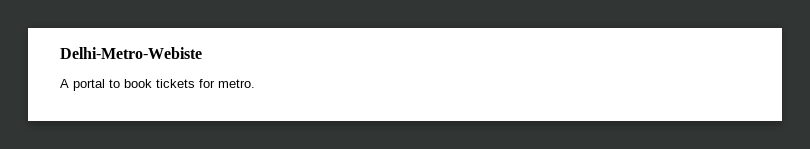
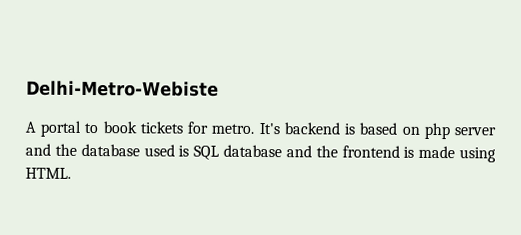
(255, 83) none -> [258,122,496,140] [25,143,496,163] [25,167,71,179] It's backend is based on php server and the database used is SQL database and the frontend is made using HTML.

